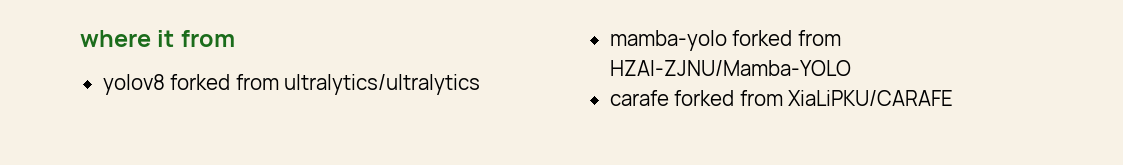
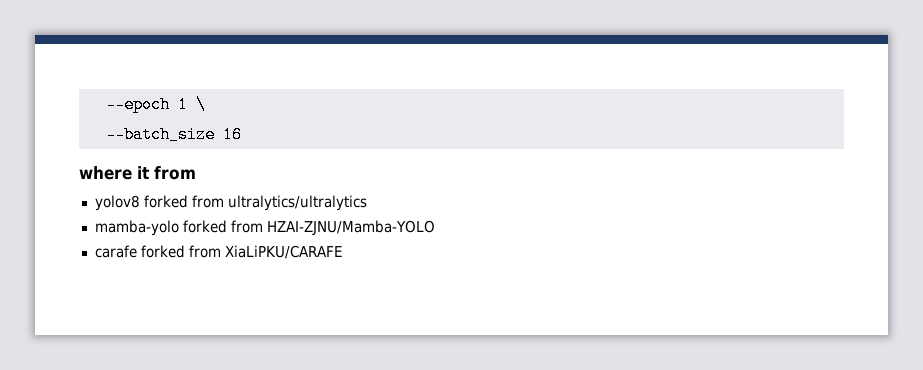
(80, 38) none -> [105,96,206,113] [105,126,242,143] --epoch 1 \ // --batch_size 16 //

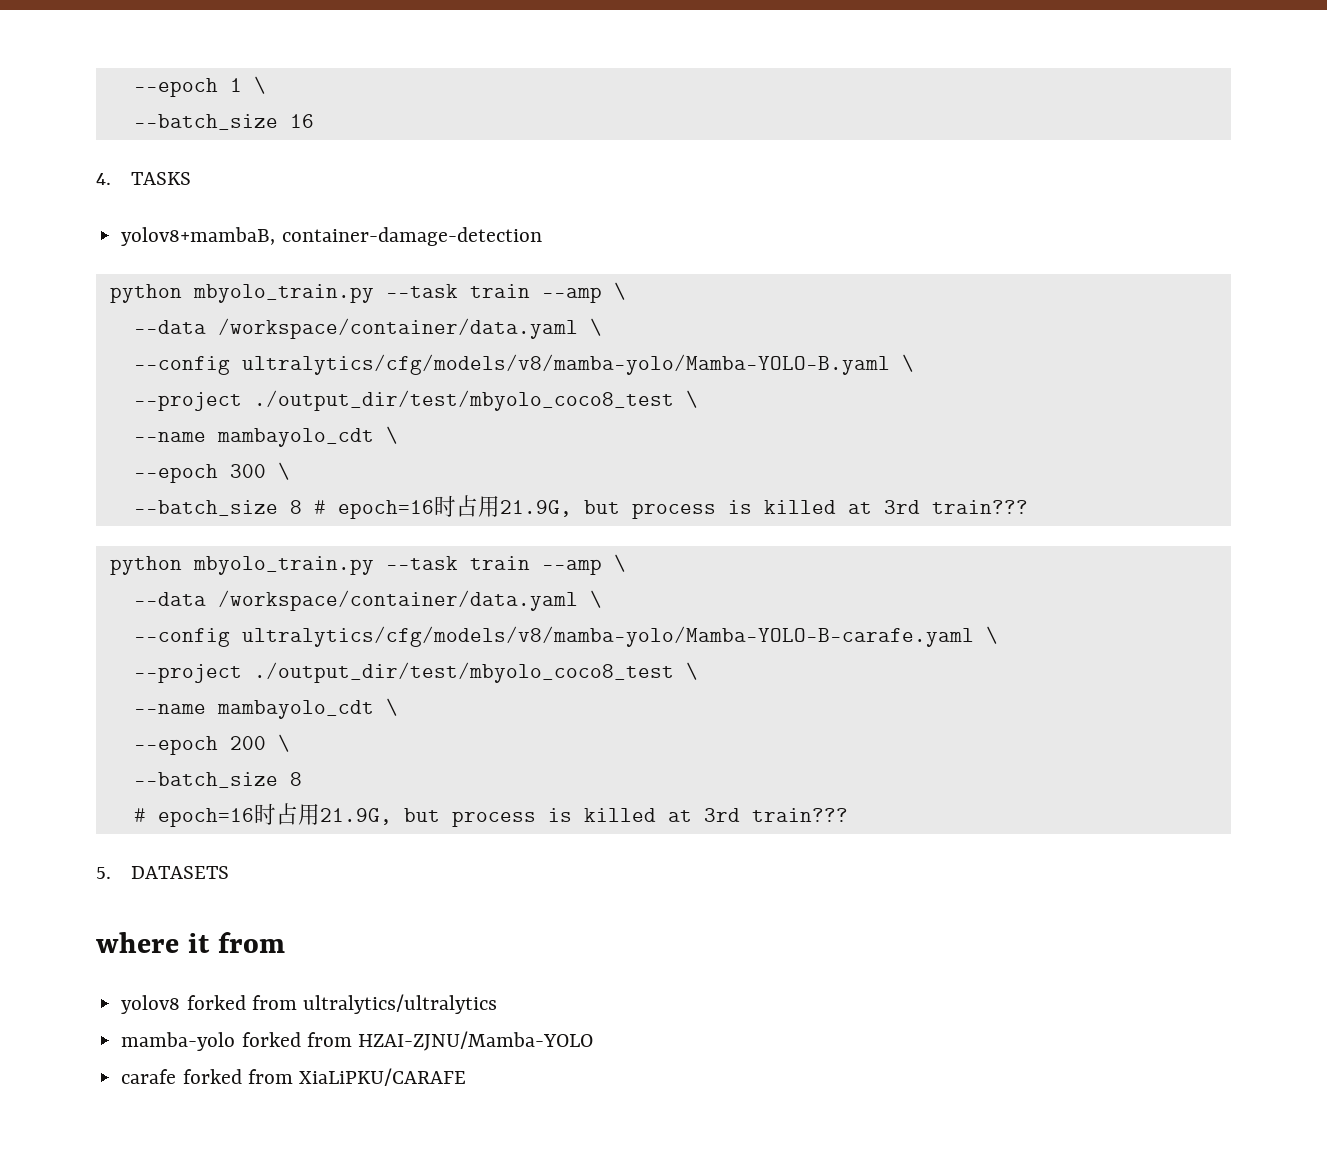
(242, 134) none -> [96,172,191,185] [121,227,542,246] [109,282,626,303] [133,318,602,339] [133,354,914,375] [133,390,698,411] [133,426,398,447] [133,462,290,483] [133,495,1028,519] [109,554,626,575] [133,590,602,611] [133,626,998,647] [133,662,698,683] [133,698,398,719] [133,734,290,755] [133,772,302,788] [133,803,848,827] [96,866,229,879] // 4. TASKS // yolov8+mambaB, container-damage-detection // python mbyolo_train.py --task train --amp \ // --data /workspace/container/data.yaml \ // --config ultralytics/cfg/models/v8/mamba-yolo/Mamba-YOLO-B.yaml \ // --project ./output_dir/test/mbyolo_coco8_test \ // --name mambayolo_cdt \ // --epoch 300 \ // --batch_size 8 # epoch=16时占用21.9G, but process is killed at 3rd train??? // python mbyolo_train.py --task train --amp \ // --data /workspace/container/data.yaml \ // --config ultralytics/cfg/models/v8/mamba-yolo/Mamba-YOLO-B-carafe.yaml \ // --project ./output_dir/test/mbyolo_coco8_test \ // --name mambayolo_cdt \ // --epoch 200 \ // --batch_size 8 // # epoch=16时占用21.9G, but process is killed at 3rd train??? // 5. DATASETS

